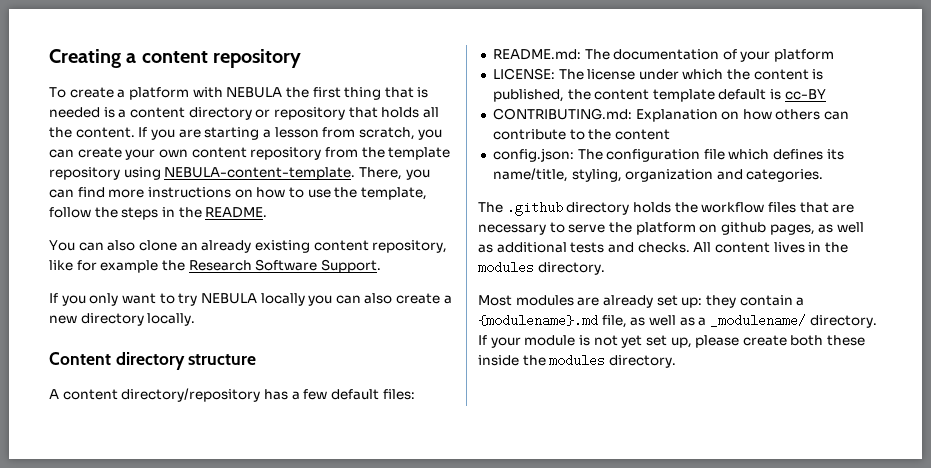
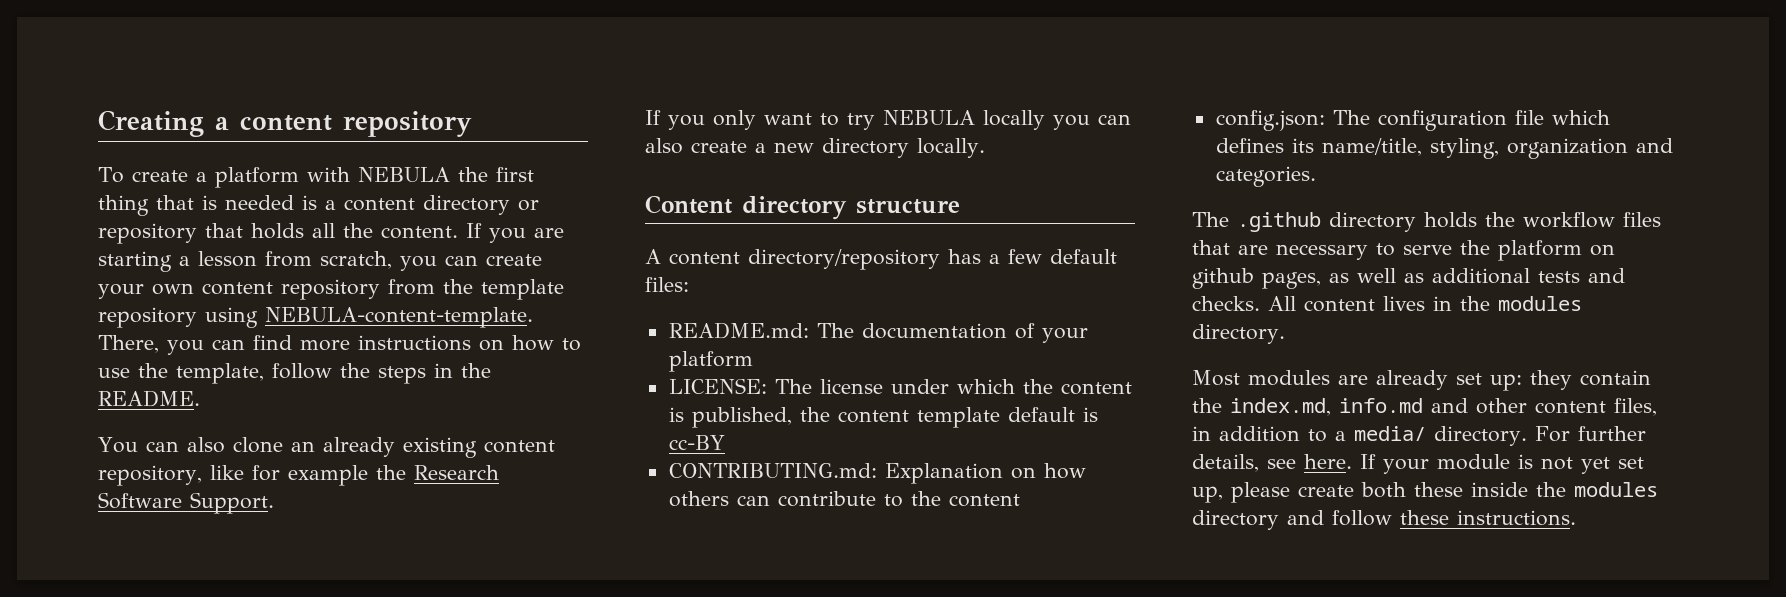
[796,297,805,306] [478,314,877,328] a {modulename}.md file, as well as a _modulename/ directory. -> [1192,398,1657,416] [1192,426,1646,446] [1192,454,1352,472] the index.md, info.md and other content files, in addition to a media/ directory. For further details, see here.
[608,355,676,368] directory. -> [1192,510,1576,530] directory and follow these instructions.

